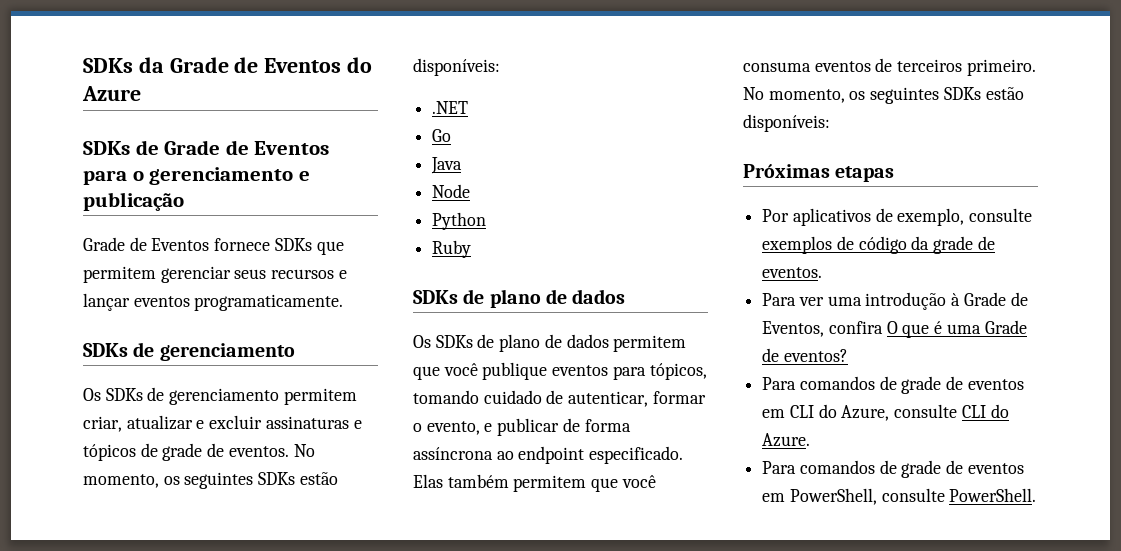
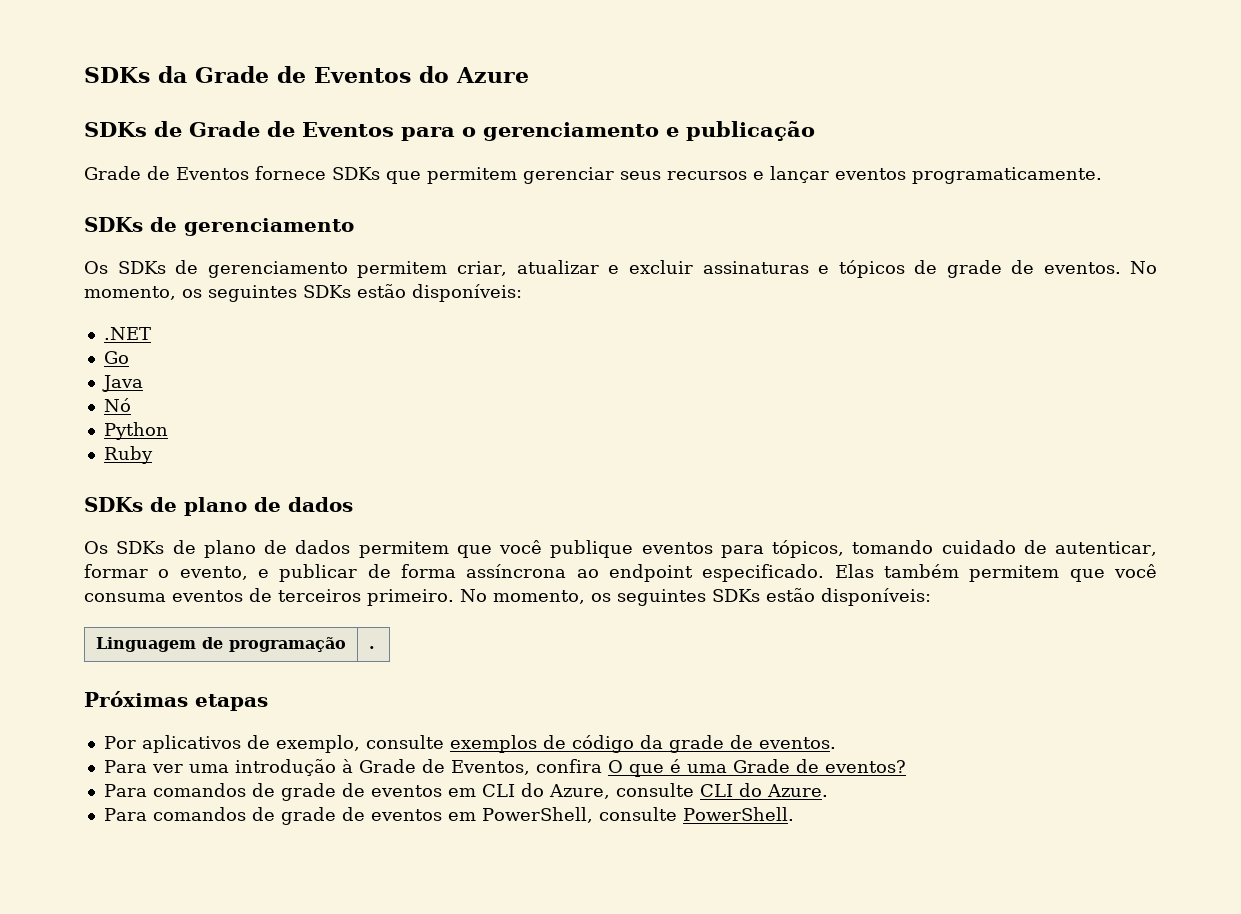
[432,184,471,198] Node -> [103,398,131,412] Nó
(830, 123) none -> [95,637,346,652] [368,646,375,649] // Linguagem de programação | .

